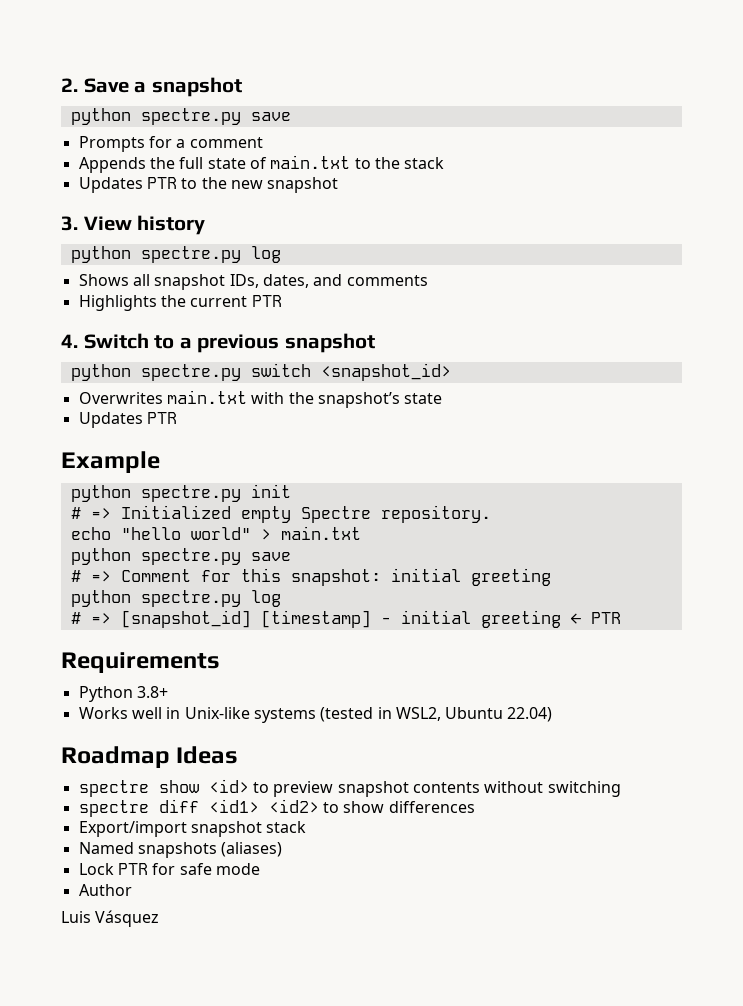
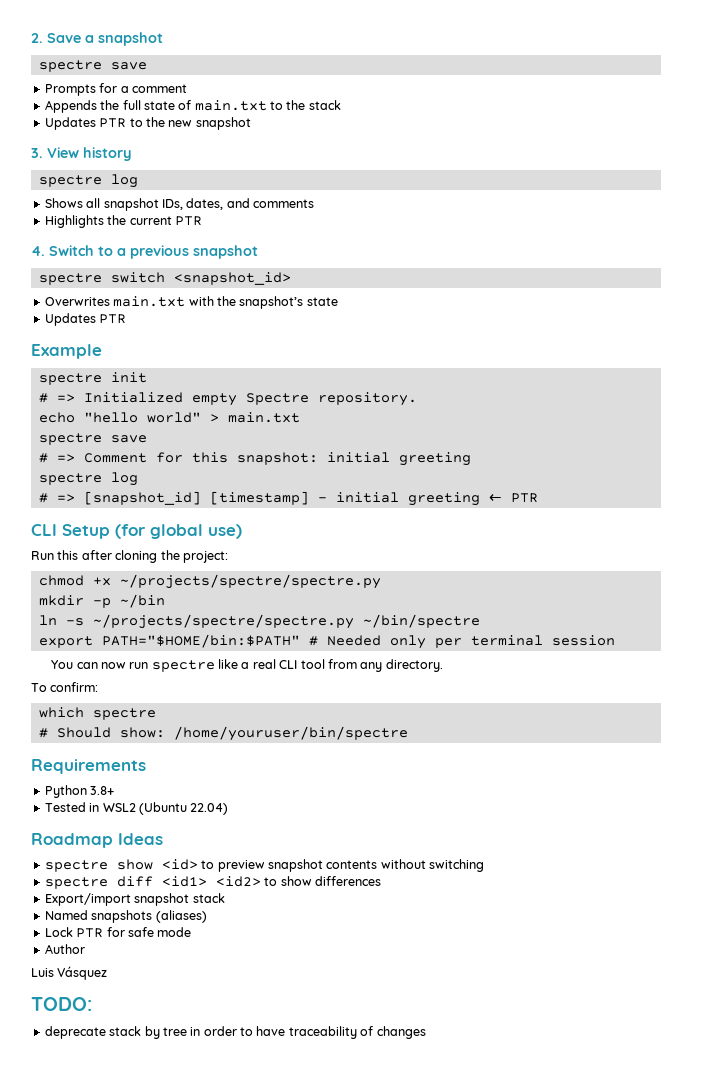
[70,108,241,125] python spectre.py -> [38,60,102,72] spectre
[70,246,241,263] python spectre.py -> [38,175,102,187] spectre
[70,364,241,381] python spectre.py -> [38,273,102,285] spectre
[70,485,241,502] python spectre.py -> [38,373,102,385] spectre
[70,548,241,565] python spectre.py -> [38,433,102,445] spectre
[70,590,241,607] python spectre.py -> [38,473,102,485] spectre
[61,652,220,673] [78,686,168,702] [78,707,504,723] Requirements // Python 3.8+ // Works well in Unix-like systems (tested in WSL2, Ubuntu -> [31,524,242,539] [31,550,228,563] [38,574,381,589] [38,594,165,608] [38,614,480,629] [38,634,615,649] [51,659,443,672] [31,682,99,692] [38,707,156,720] [38,726,408,741] [31,759,146,774] [44,785,115,798] [44,802,187,815] CLI Setup (for global use) // Run this after cloning the project: // chmod +x ~/projects/spectre/spectre.py // mkdir -p ~/bin // ln -s ~/projects/spectre/spectre.py ~/bin/spectre // export PATH="$HOME/bin:$PATH" # Needed only per terminal session // You can now run spectre like a real CLI tool from any directory. // To confirm: // which spectre // # Should show: /home/youruser/bin/spectre // Requirements // Python 3.8+ // Tested in WSL2 (Ubuntu
(160, 918) none -> [31,997,92,1011] [44,1026,426,1039] // TODO: // deprecate stack by tree in order to have traceability of changes

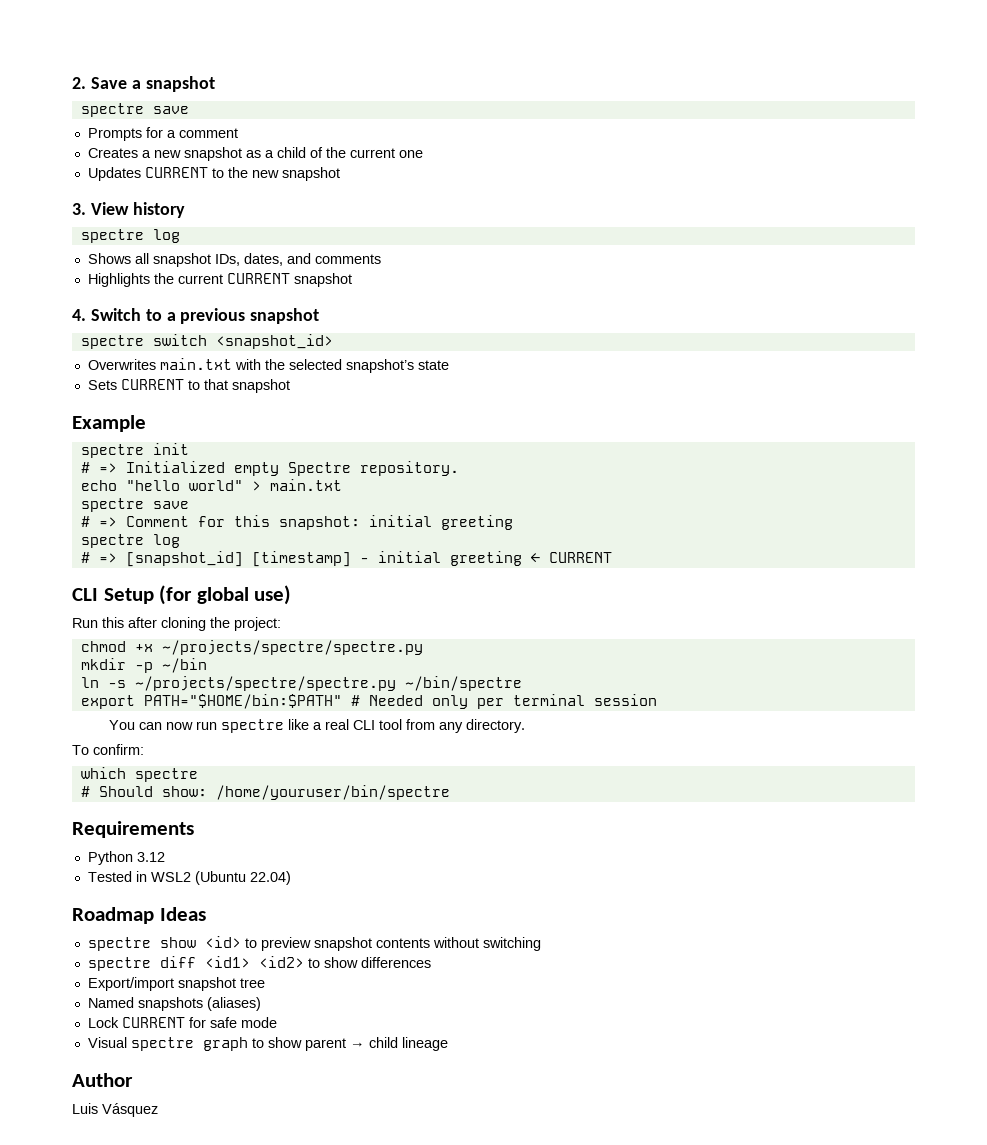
[44,100,341,113] [44,117,127,130] Appends the full state of main.txt to the stack // Updates PTR -> [87,147,423,161] [87,167,208,181] Creates a new snapshot as a child of the current one // Updates CURRENT
[174,216,202,226] PTR -> [226,273,352,287] CURRENT snapshot
(236, 301) none -> [288,359,342,370] selected
[44,313,127,326] Updates PTR -> [87,379,290,393] Sets CURRENT to that snapshot
[510,493,538,503] PTR -> [548,552,612,563] CURRENT
[90,786,115,795] 3.8+ -> [136,852,165,862] 3.12
[192,893,225,903] stack -> [239,978,265,988] tree
[76,928,104,938] PTR -> [121,1017,185,1028] CURRENT
[44,944,85,954] [31,966,108,980] [31,997,92,1011] [44,1026,426,1039] Author // Luis Vásquez // TODO: // deprecate stack by tree in order to have traceability of changes -> [87,1037,448,1051] [72,1073,133,1087] [72,1103,158,1117] Visual spectre graph to show parent → child lineage // Author // Luis Vásquez

